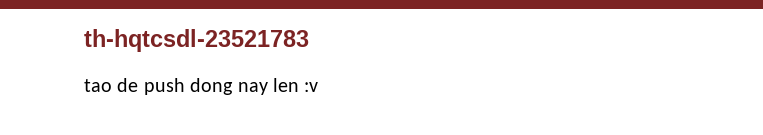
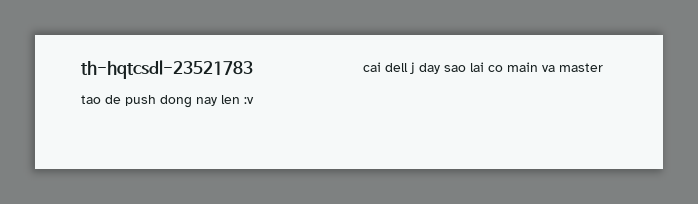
(319, 87) none -> [363,62,603,74] // cai dell j day sao lai co main va master

